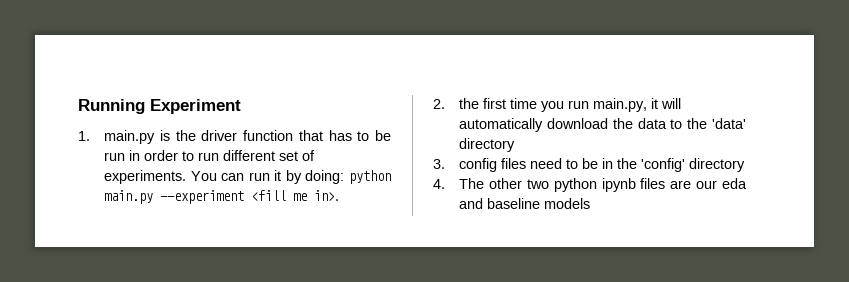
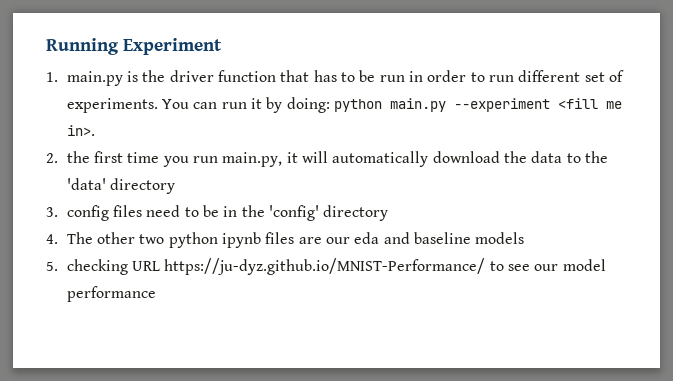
(591, 203) none -> [46,258,606,275] [66,286,156,302] // 5. checking URL https://ju-dyz.github.io/MNIST-Performance/ to see our model performance

